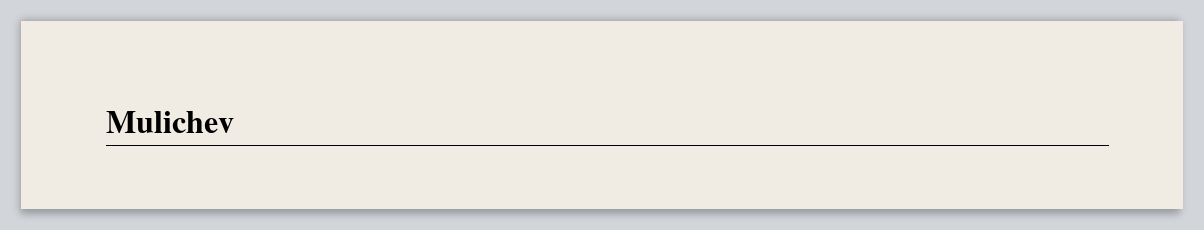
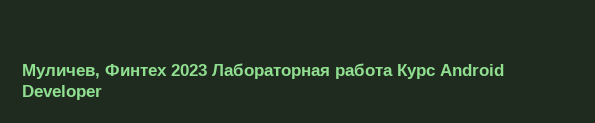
[106,111,234,133] Mulichev -> [22,63,504,79] [22,85,102,100] Муличев, Финтех 2023 Лабораторная работа Курс Android Developer

